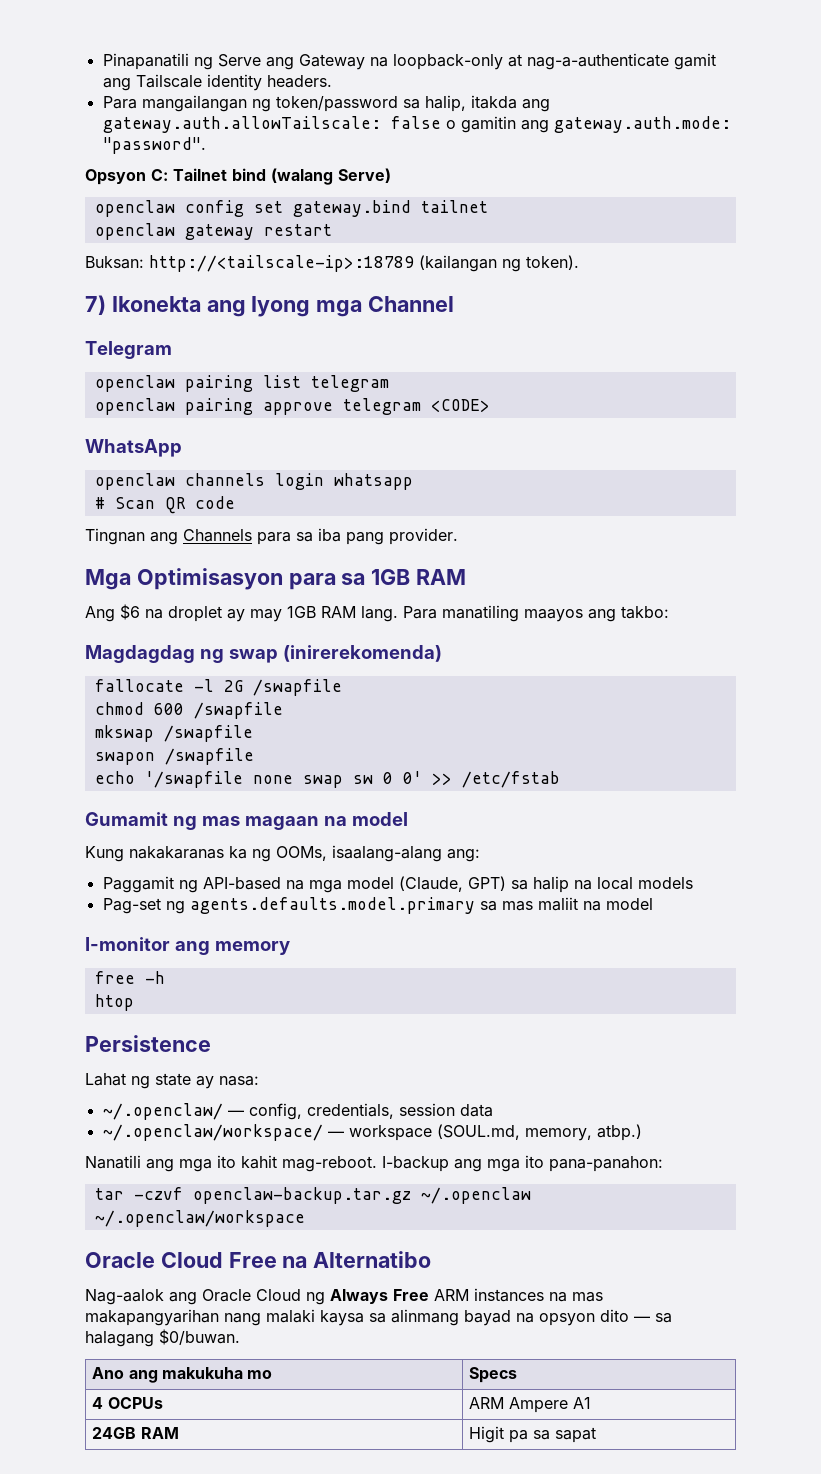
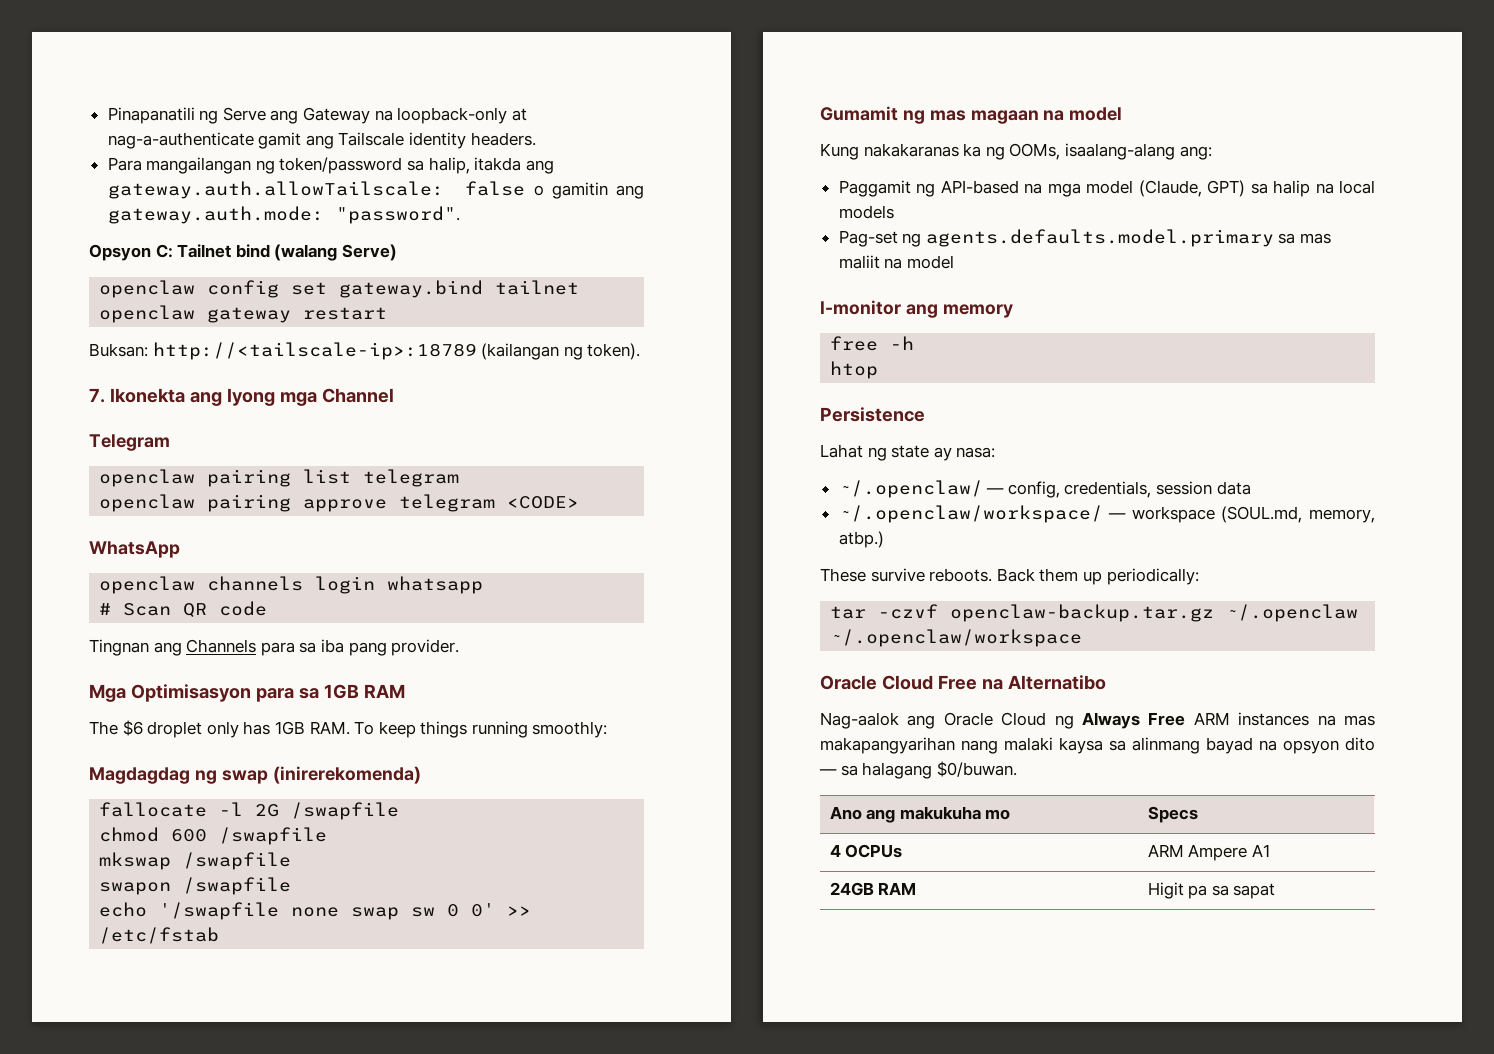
[85,295,106,315] 7) -> [89,388,105,403] 7.
[85,604,669,622] Ang $6 na droplet ay may 1GB RAM lang. Para manatiling maayos ang takbo: -> [89,720,608,738] The $6 droplet only has 1GB RAM. To keep things running smoothly:
[85,1155,663,1172] Nanatili ang mga ito kahit mag-reboot. I-backup ang mga ito pana-panahon: -> [820,568,1199,585] These survive reboots. Back them up periodically:

